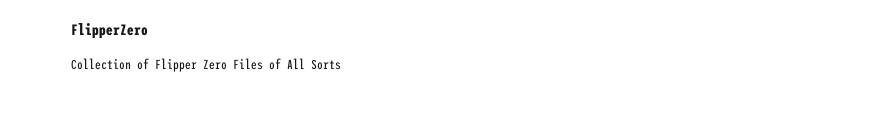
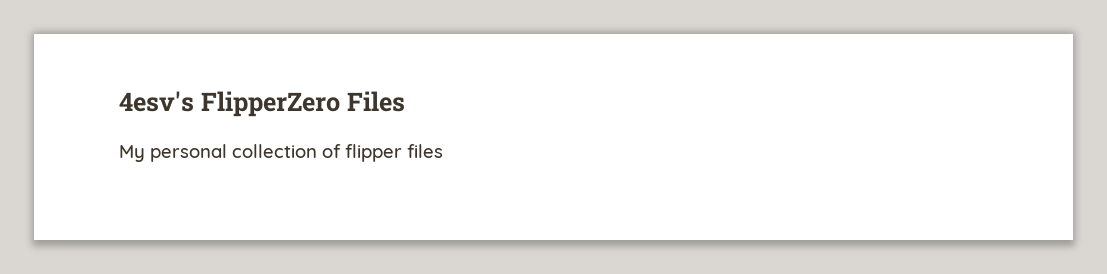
(71, 31) none -> [119,91,194,112] 4esv's
[71,58,341,72] // Collection of Flipper Zero Files of All Sorts -> [346,91,405,112] [119,144,443,162] Files // My personal collection of flipper files

